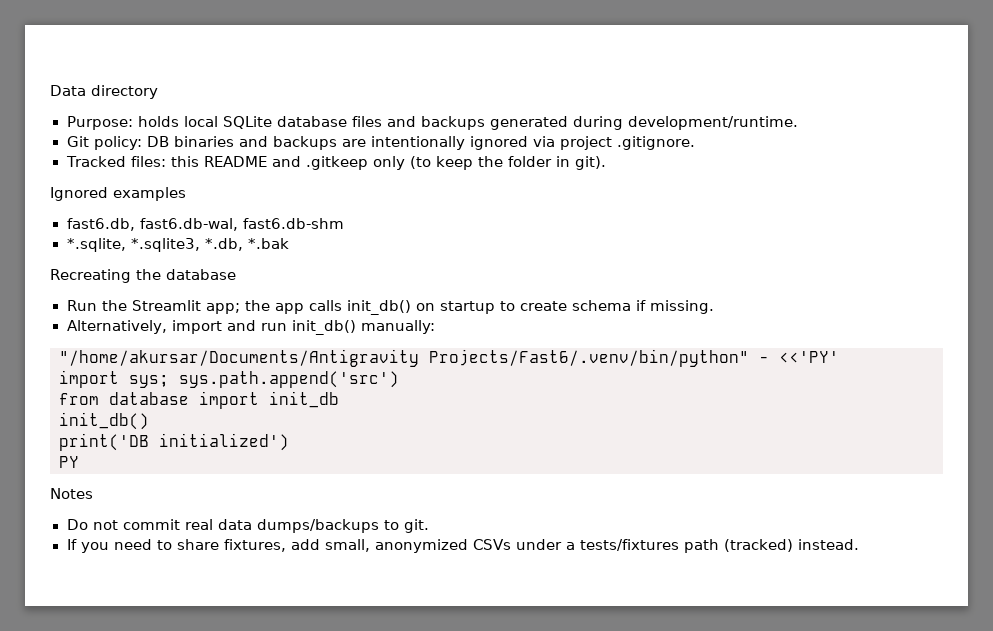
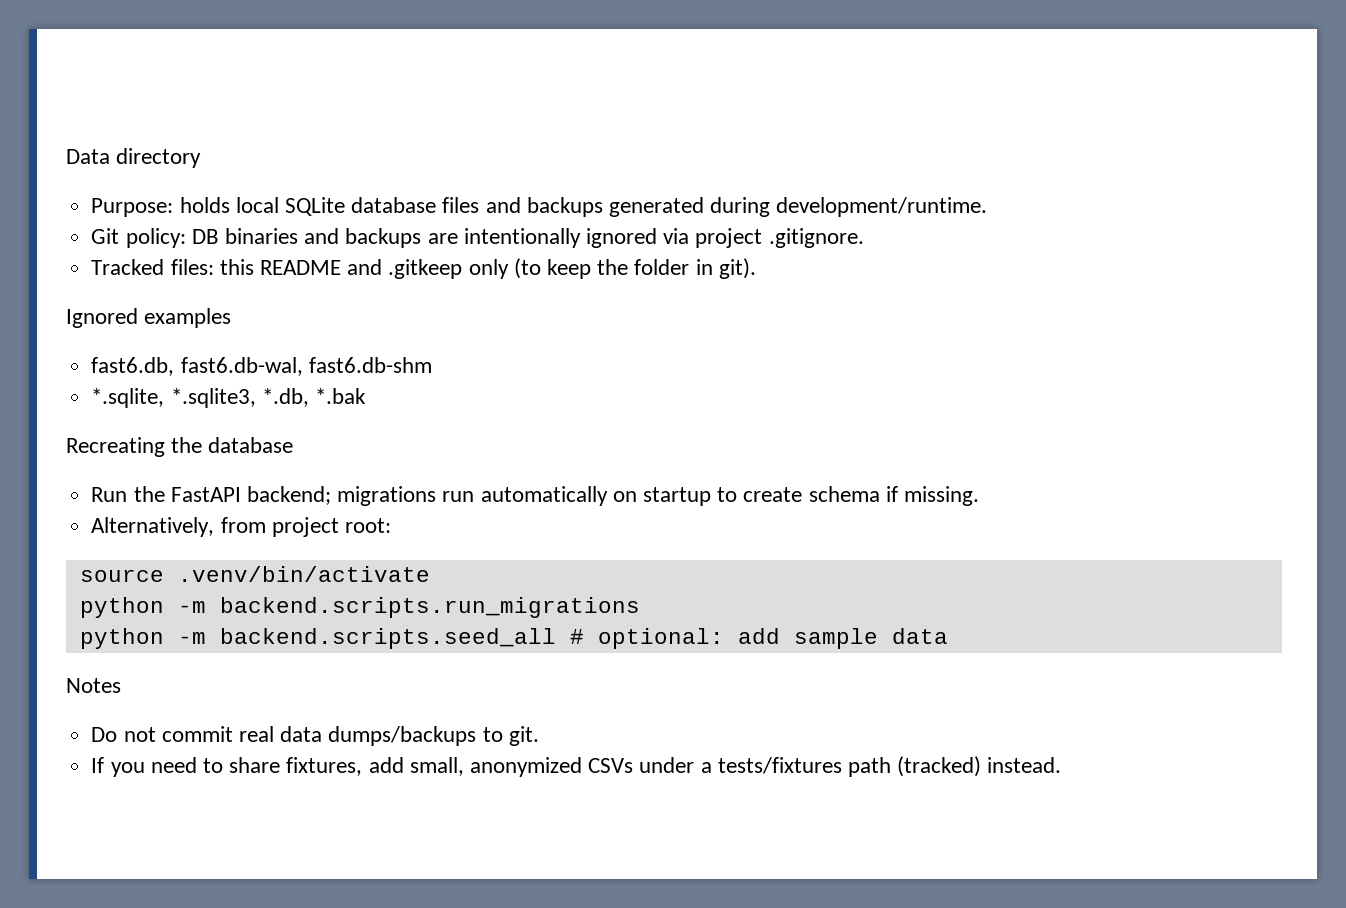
[131,300,411,315] Streamlit app; the app calls init_db() -> [170,486,608,506] FastAPI backend; migrations run automatically
[171,320,436,335] [59,349,839,367] [59,370,399,388] [59,391,339,409] [59,412,149,430] [59,433,289,451] [59,456,79,468] import and run init_db() manually: // "/home/akursar/Documents/Antigravity Projects/Fast6/.venv/bin/python" - <<'PY' // import sys; sys.path.append('src') // from database import init_db // init_db() // print('DB initialized') // PY -> [220,517,391,537] [79,566,430,582] [79,597,640,618] [79,628,948,649] from project root: // source .venv/bin/activate // python -m backend.scripts.run_migrations // python -m backend.scripts.seed_all # optional: add sample data

